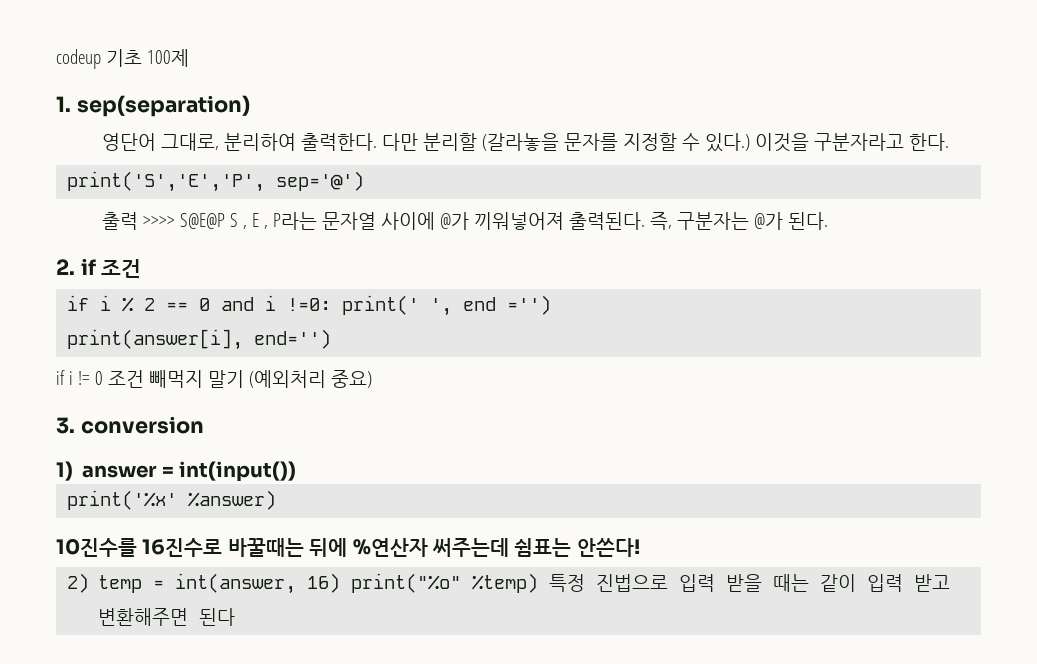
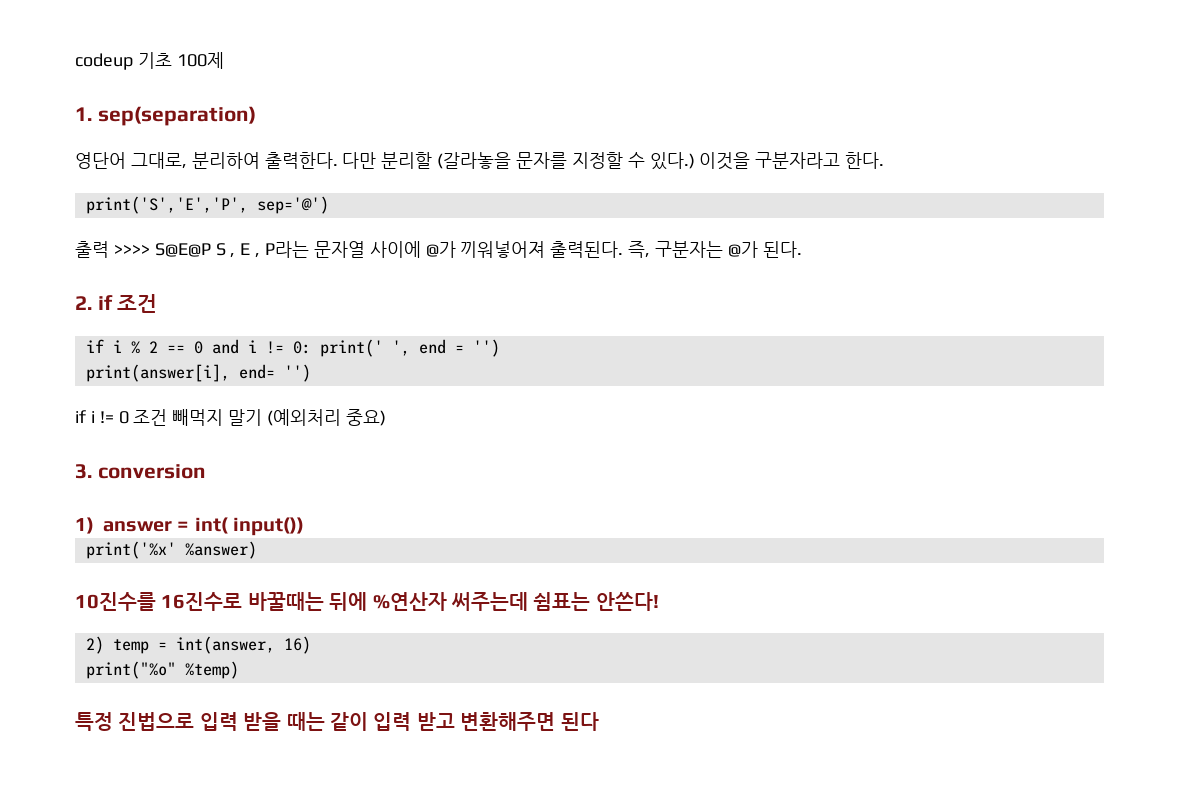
[287,298,332,311] !=0: -> [265,341,311,354] != 0:
[507,295,552,315] ='') -> [454,339,500,357] = '')
[254,329,332,349] end='') -> [238,364,311,382] end= '')
[179,461,297,482] int(input()) -> [194,517,305,536] int( input())
(341, 583) none -> (311, 645) //
(539, 583) none -> (239, 670) //

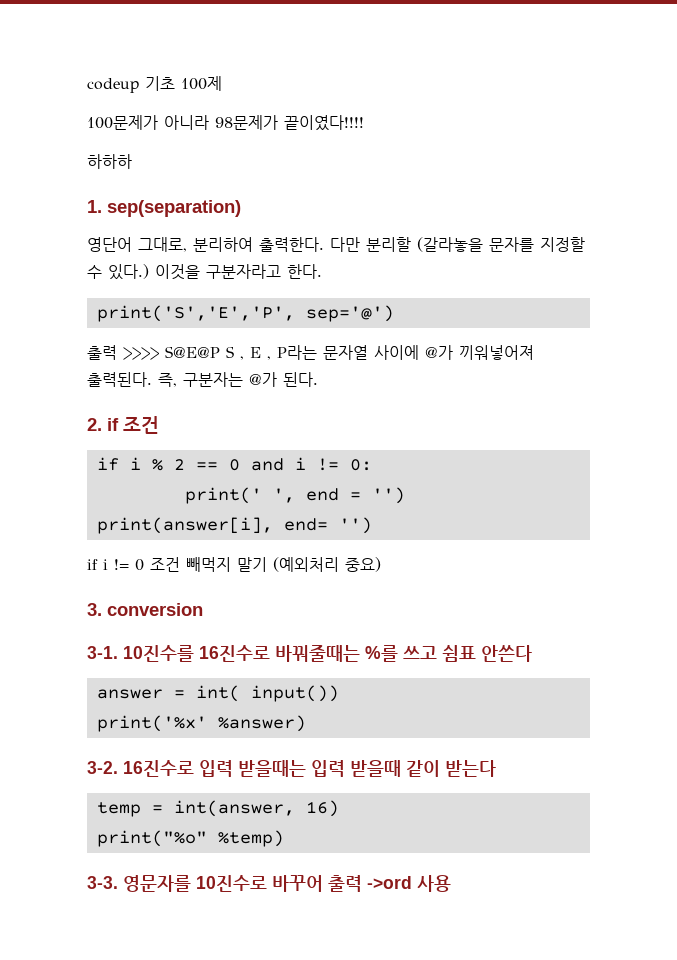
(224, 60) none -> [87,115,364,131] [87,154,132,169] // 100문제가 아니라 98문제가 끝이였다!!!! // 하하하
(311, 347) none -> (372, 465) //
[75,517,94,534] 1) -> [87,644,532,662] 3-1. 10진수를 16진수로 바꿔줄때는 %를 쓰고 쉼표 안쓴다 //
[75,591,659,611] [85,636,104,654] 10진수를 16진수로 바꿀때는 뒤에 %연산자 써주는데 쉼표는 안쓴다! // 2) -> [87,760,496,777] 3-2. 16진수로 입력 받을때는 입력 받을때 같이 받는다 //
[75,712,599,731] 특정 진법으로 입력 받을 때는 같이 입력 받고 변환해주면 된다 -> [87,875,451,892] 3-3. 영문자를 10진수로 바꾸어 출력 ->ord 사용

